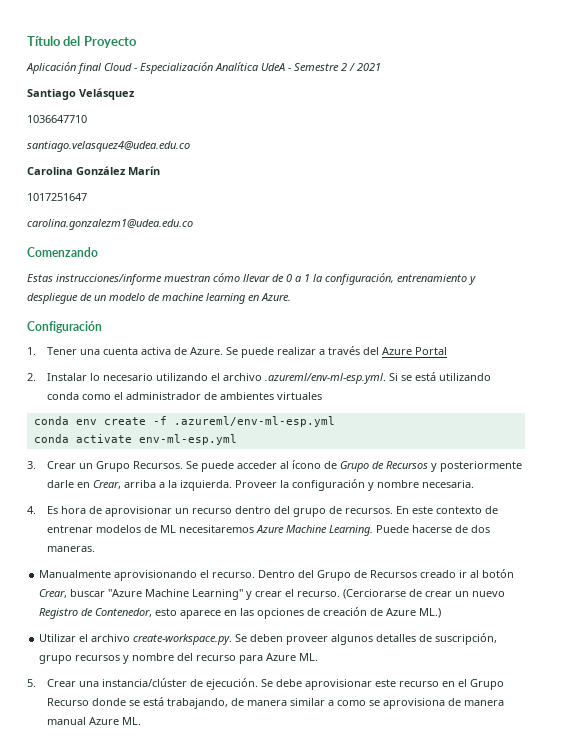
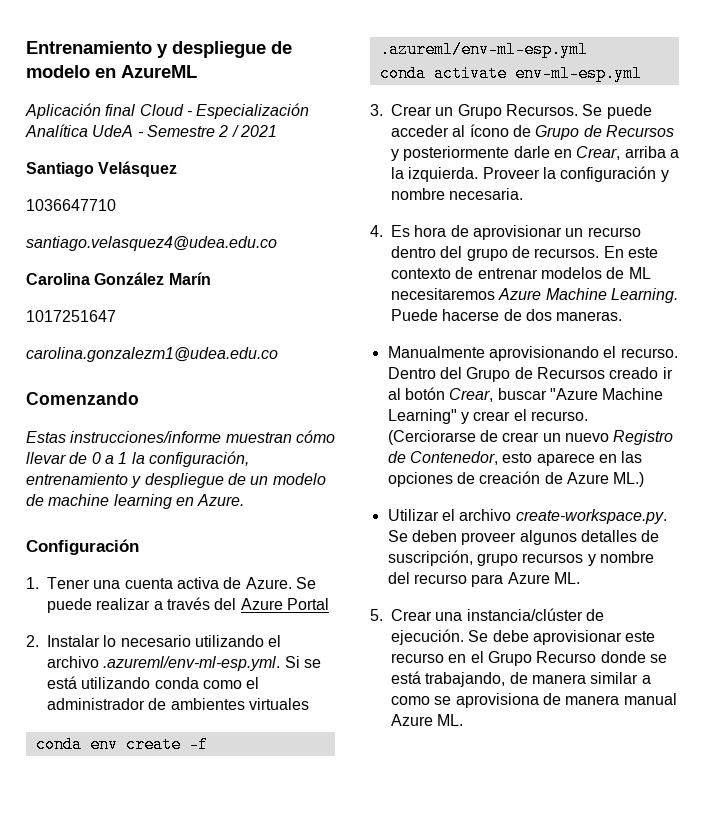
[27,36,137,48] Título del Proyecto -> [26,41,292,58] [26,65,197,78] Entrenamiento y despliegue de modelo en AzureML

